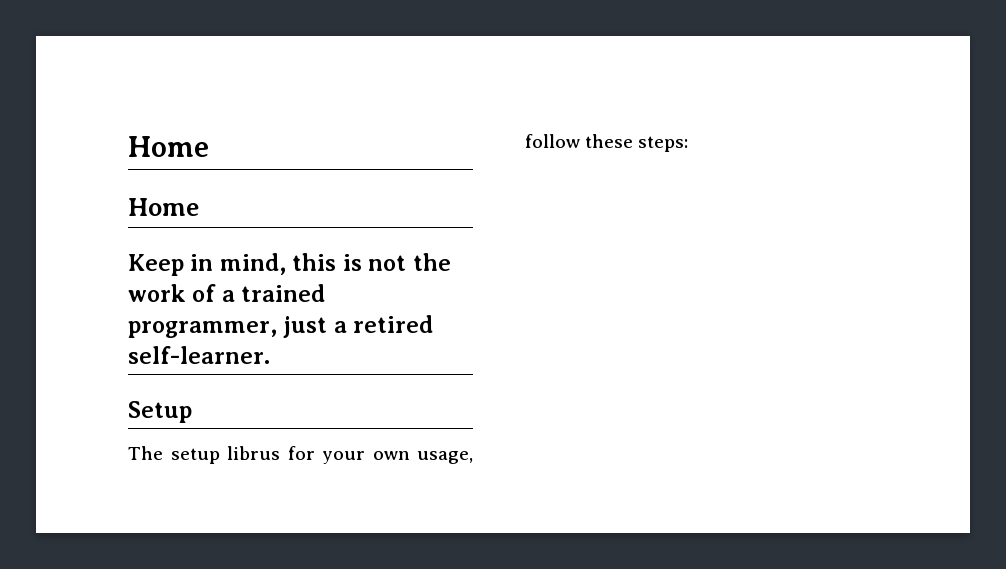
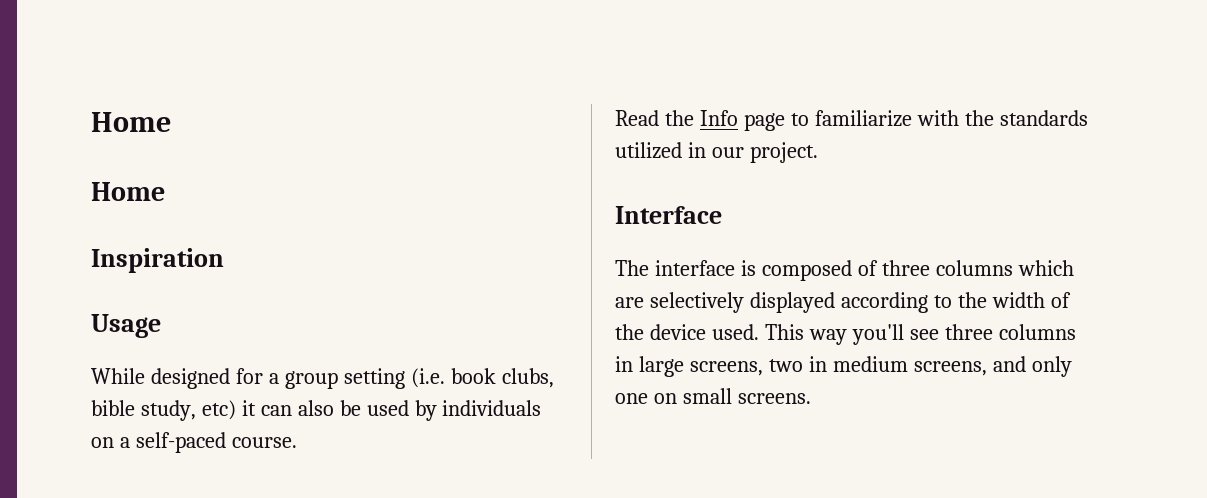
[128,253,451,276] [128,284,326,302] [128,315,434,338] [128,346,270,364] [128,401,192,423] [128,446,473,464] [525,134,689,152] Keep in mind, this is not the work of a trained programmer, just a retired self-learner. // Setup // The setup librus for your own usage, follow these steps: -> [91,248,224,273] [91,314,161,338] [91,368,554,389] [91,400,542,421] [91,432,297,453] [615,110,1088,131] [615,142,818,163] [615,206,722,224] [615,260,1074,281] [615,292,1071,313] [615,324,1076,345] [615,356,1072,377] [615,388,811,404] Inspiration // Usage // While designed for a group setting (i.e. book clubs, bible study, etc) it can also be used by individuals on a self-paced course. // Read the Info page to familiarize with the standards utilized in our project. // Interface // The interface is composed of three columns which are selectively displayed according to the width of the device used. This way you'll see three columns in large screens, two in medium screens, and only one on small screens.

